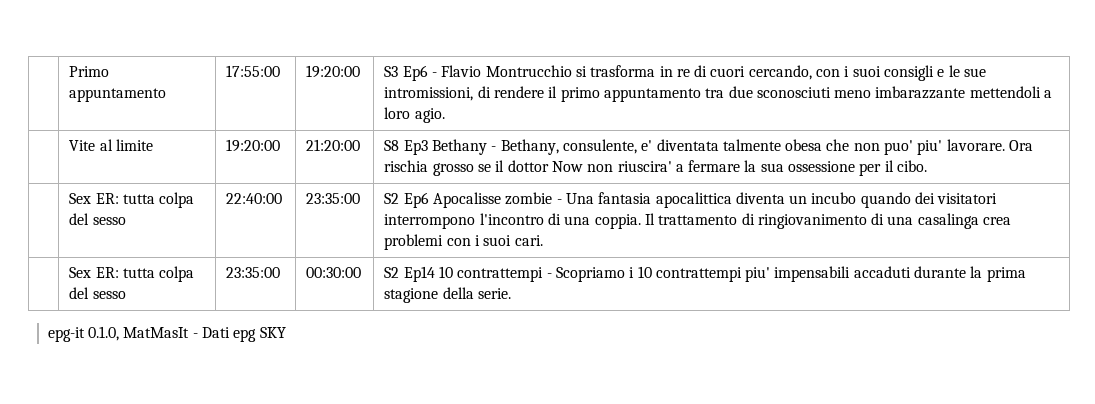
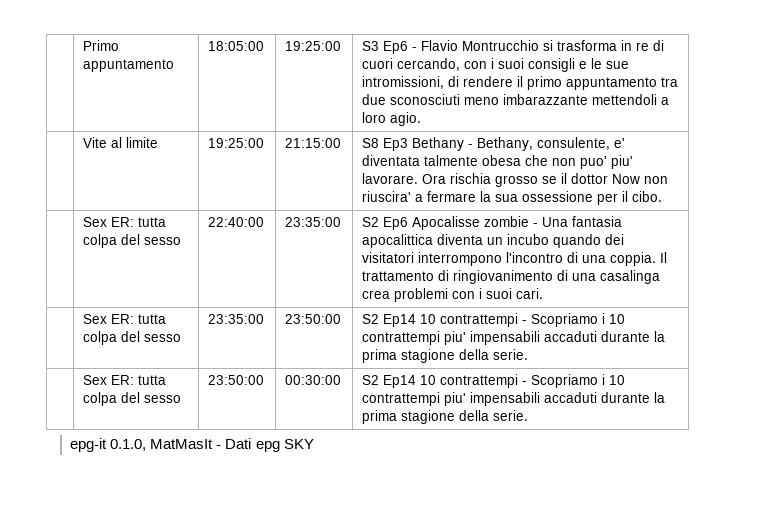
[226,65,281,77] [306,65,361,78] 17:55:00 | 19:20:00 -> [208,41,265,51] [285,41,342,51] 18:05:00 | 19:25:00
[226,139,281,152] [306,139,361,151] 19:20:00 | 21:20:00 -> [208,138,265,148] [285,138,342,148] 19:25:00 | 21:15:00
(281, 272) none -> [285,314,342,324] [362,313,626,327] [362,331,666,345] [362,349,529,363] [83,375,167,385] [83,392,182,406] [208,375,265,385] | 23:50:00 | S2 Ep14 10 contrattempi - Scopriamo i 10 contrattempi piu' impensabili accaduti durante la prima stagione della serie. // | Sex ER: tutta colpa del sesso | 23:50:00

